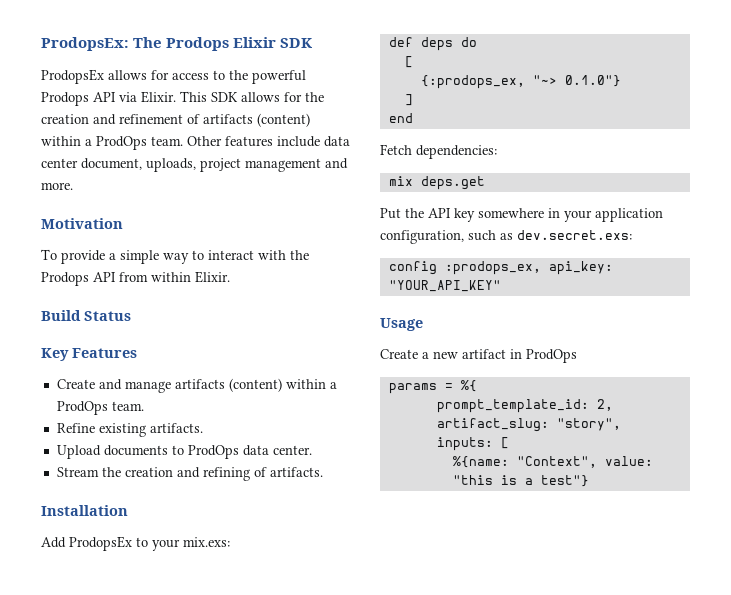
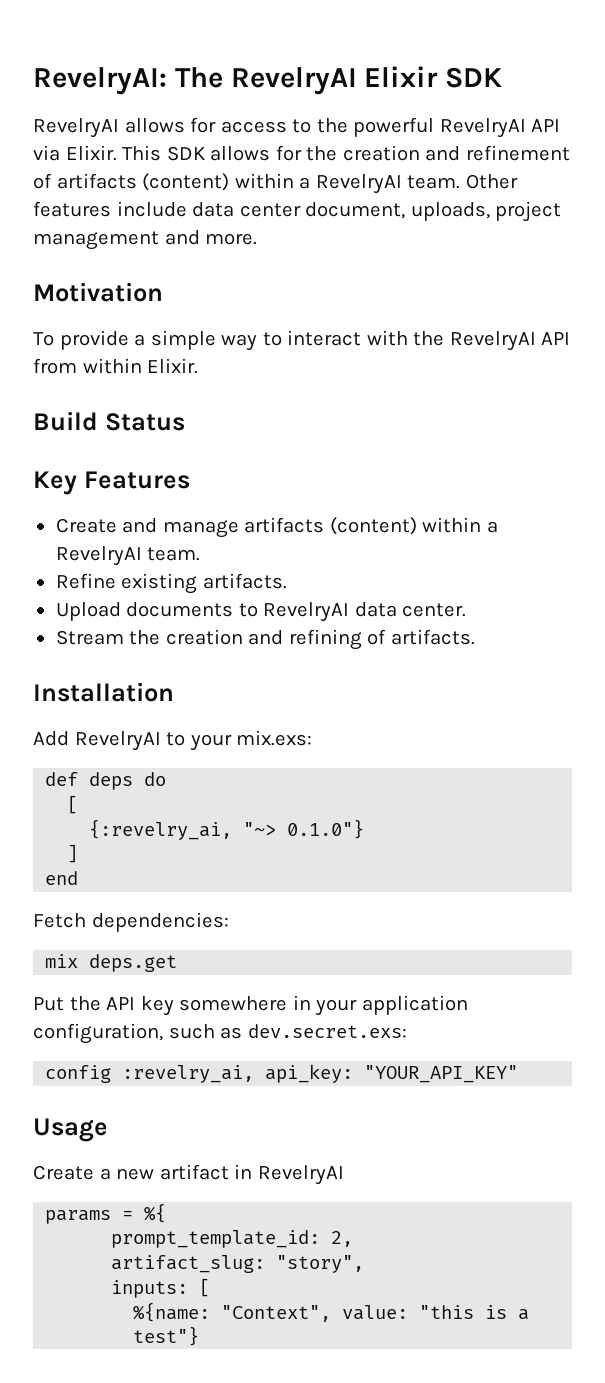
[41,37,230,51] ProdopsEx: The Prodops -> [33,67,357,95] RevelryAI: The RevelryAI
[41,69,104,84] ProdopsEx -> [33,118,119,138] RevelryAI
[41,92,89,106] Prodops -> [439,118,526,138] RevelryAI
[96,136,147,150] ProdOps -> [315,174,402,194] RevelryAI
[41,272,89,286] Prodops -> [449,331,536,351] RevelryAI
[56,401,108,415] ProdOps -> [55,546,142,566] RevelryAI
[187,445,239,459] ProdOps -> [263,602,350,622] RevelryAI
[69,536,132,551] ProdopsEx -> [74,731,161,751] RevelryAI
[420,75,525,89] {:prodops_ex, -> [89,819,233,840] {:revelry_ai,
[444,261,541,275] :prodops_ex, -> [122,1065,255,1083] :revelry_ai,
[526,349,577,363] ProdOps -> [257,1165,344,1185] RevelryAI

